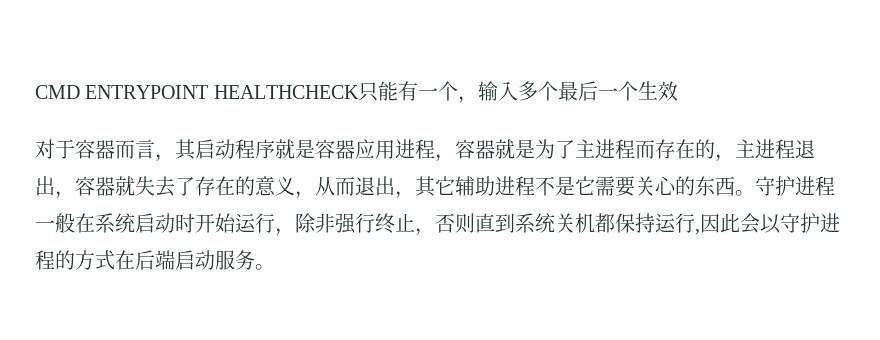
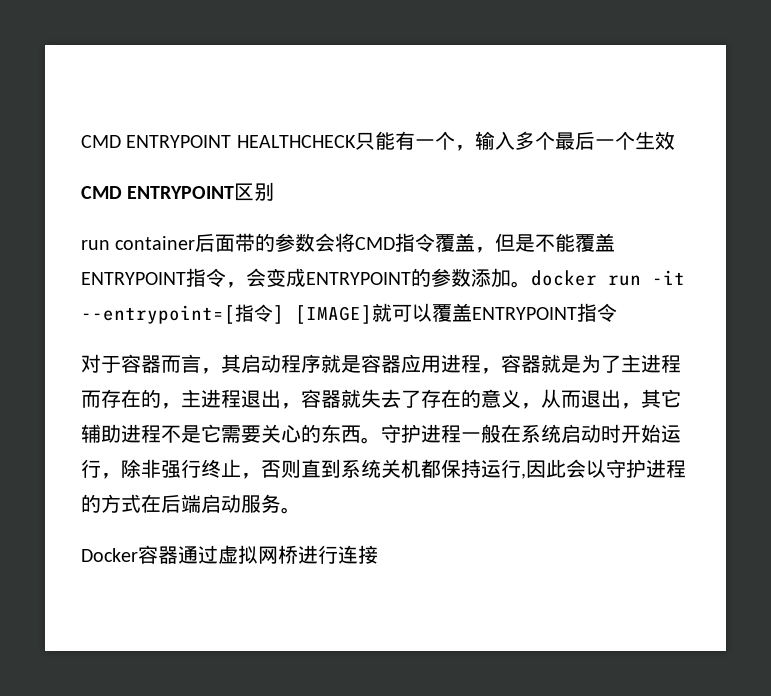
(678, 91) none -> [81,182,275,201] [81,233,616,253] [81,268,685,288] [81,303,617,324] // CMD ENTRYPOINT区别 // run container后面带的参数会将CMD指令覆盖，但是不能覆盖ENTRYPOINT指令，会变成ENTRYPOINT的参数添加。docker run -it --entrypoint=[指令] [IMAGE]就可以覆盖ENTRYPOINT指令
(275, 267) none -> [81,545,378,564] // Docker容器通过虚拟网桥进行连接

